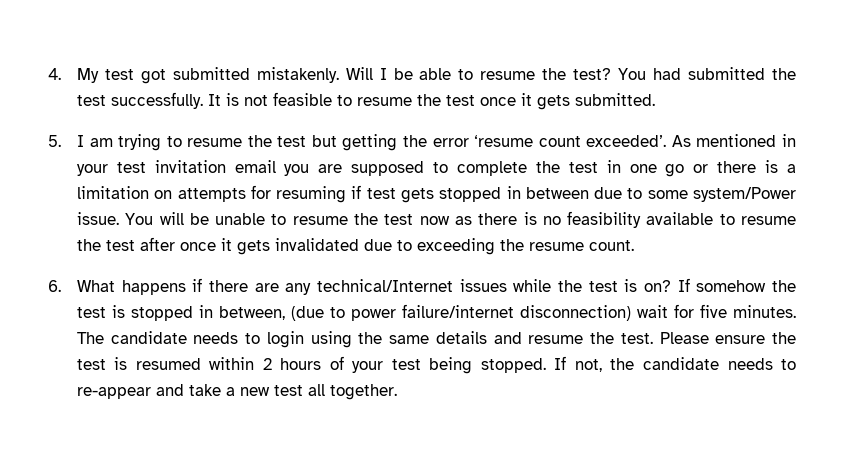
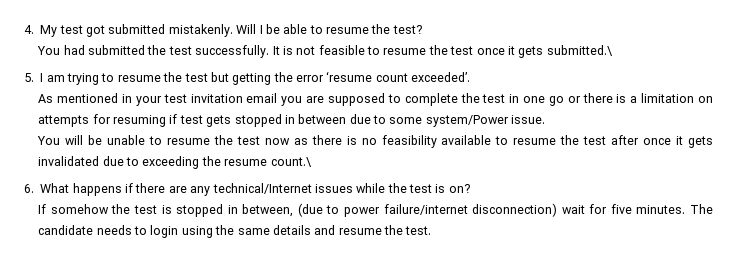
(612, 74) none -> (422, 29) //
[574,93,655,106] submitted. -> [546,45,613,56] submitted.\
(667, 141) none -> (471, 77) //
(119, 218) none -> (546, 119) //
[588,240,634,251] count. -> [270,157,312,167] count.\
(671, 286) none -> (470, 188) //
[659,332,796,344] [76,356,796,374] [76,384,397,400] Please ensure the test is resumed within 2 hours of your test being stopped. If not, the candidate needs to re-appear and take a new test all together. -> (432, 230) none

